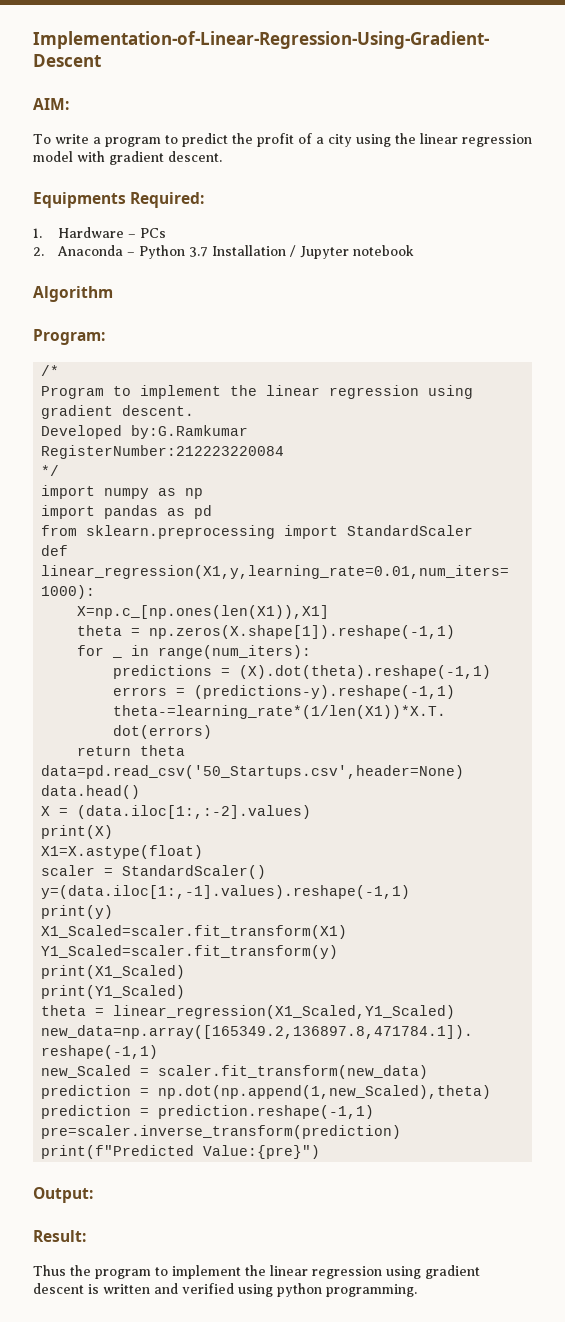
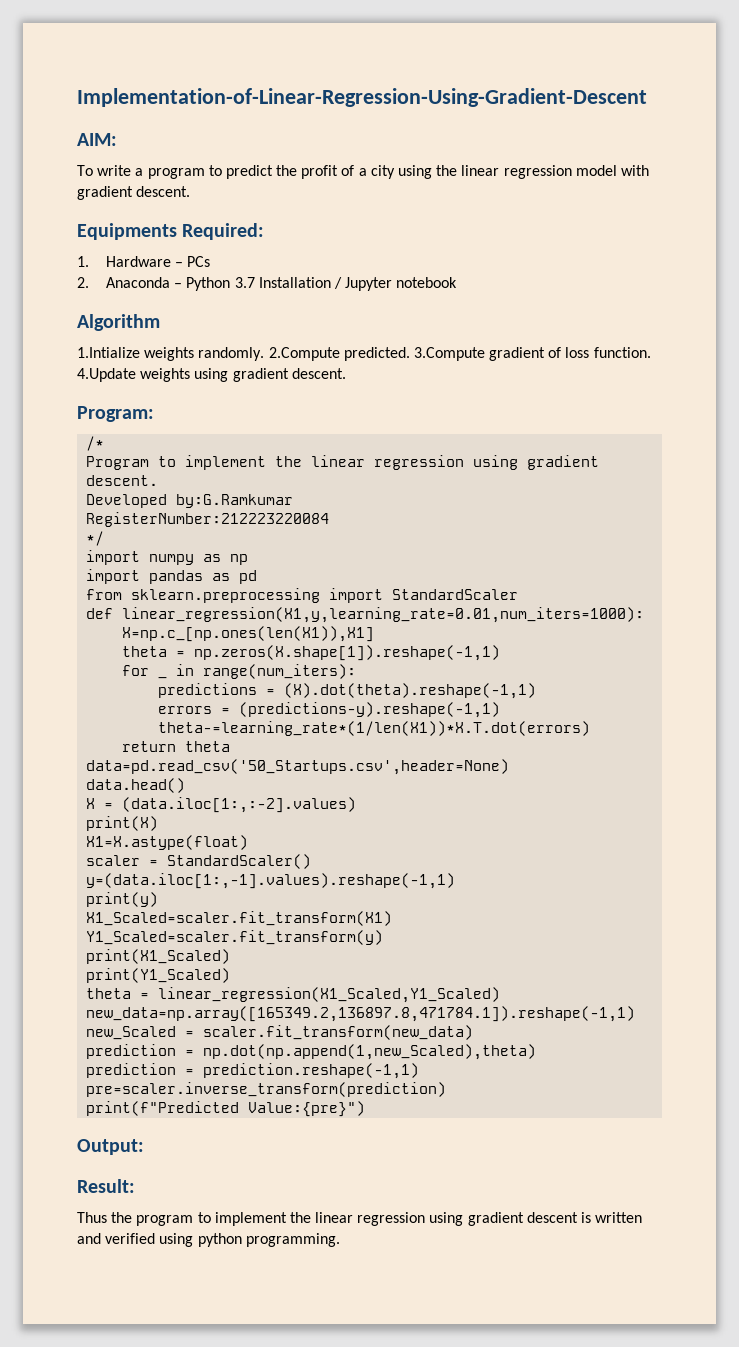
(113, 294) none -> [77,347,651,361] [77,368,346,382] // 1.Intialize weights randomly. 2.Compute predicted. 3.Compute gradient of loss function. 4.Update weights using gradient descent.

